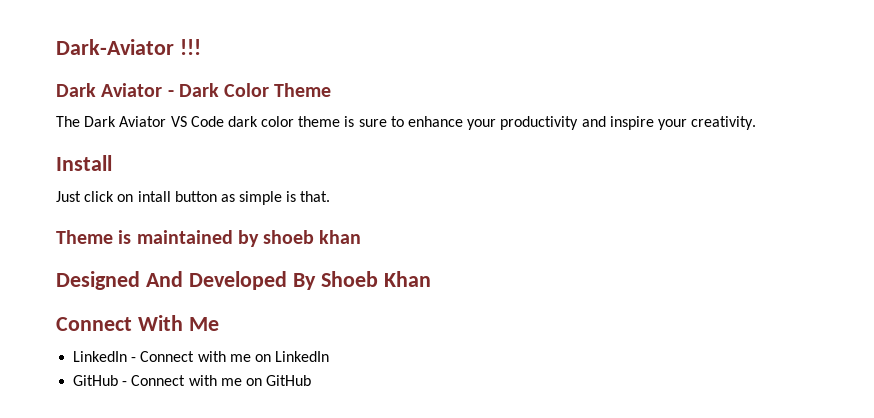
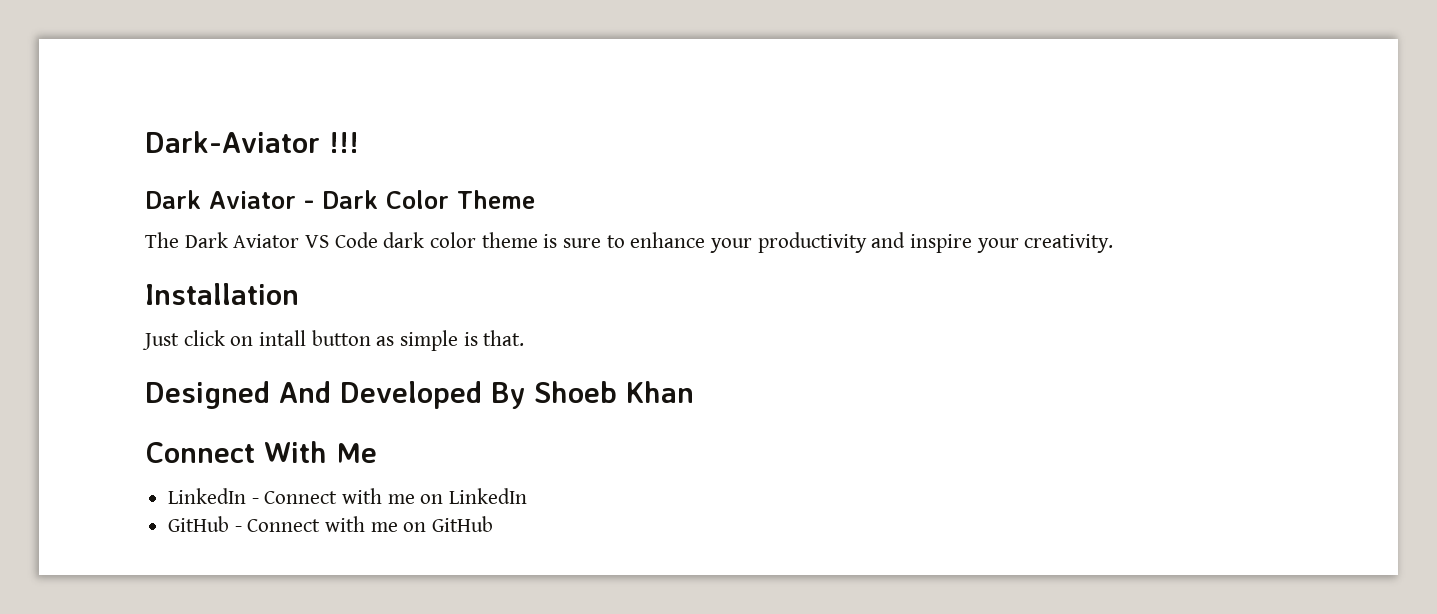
[56,155,112,171] Install -> [145,283,299,305] Installation
[56,230,362,247] // Theme is maintained by shoeb khan -> (525, 338) none

